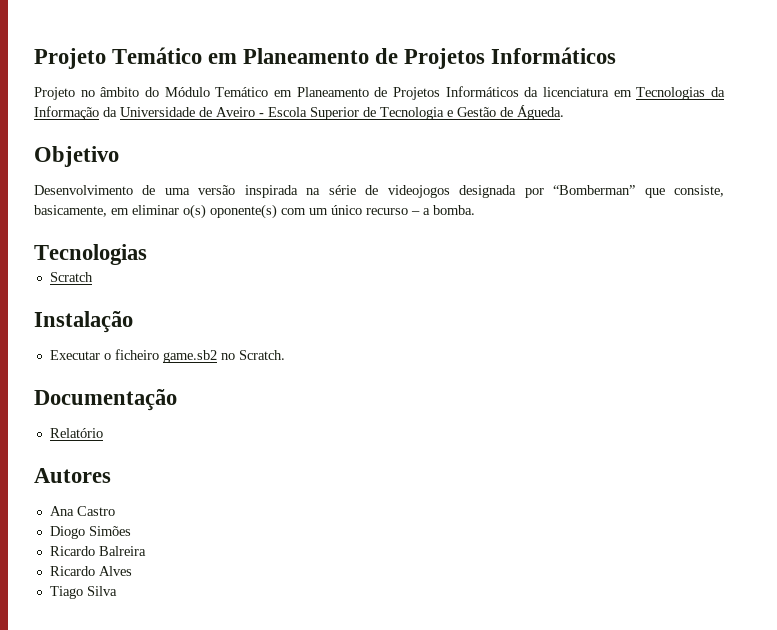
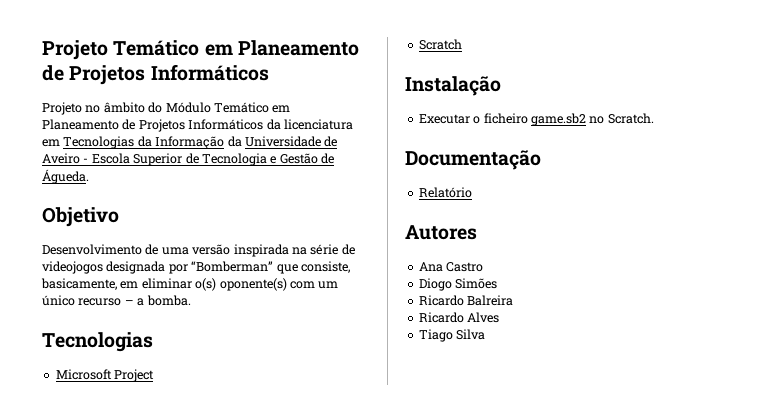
(147, 254) none -> [55,369,155,382] // Microsoft Project

